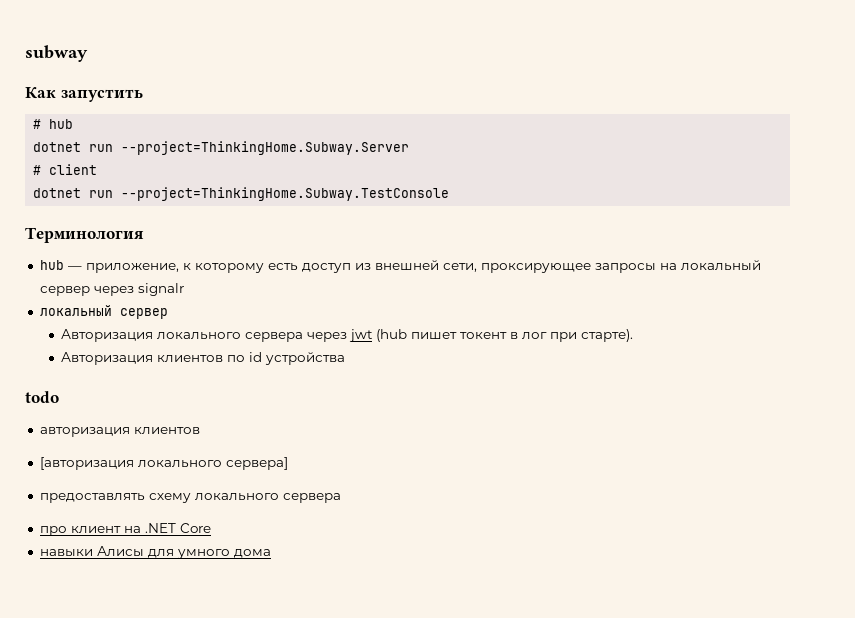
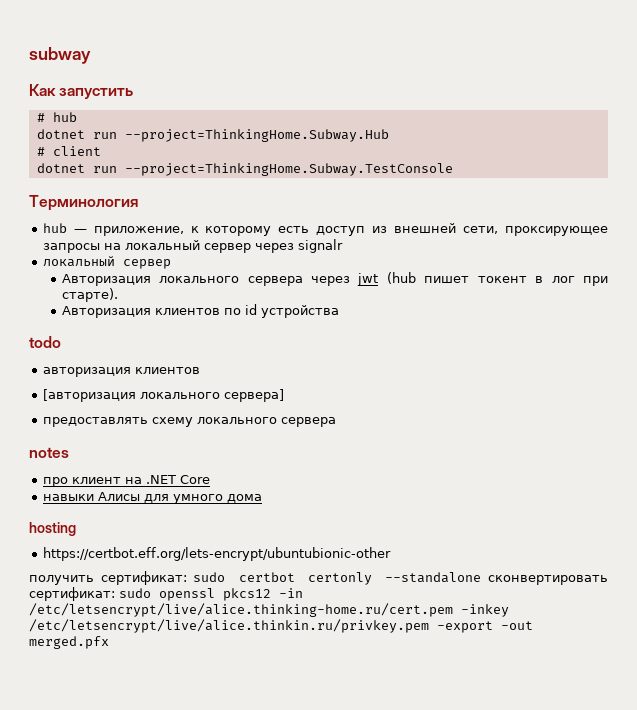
[121,141,410,155] --project=ThinkingHome.Subway.Server -> [124,129,389,142] --project=ThinkingHome.Subway.Hub
(341, 498) none -> [29,447,69,458] // notes
(271, 553) none -> [29,522,76,536] [42,547,391,561] [29,571,608,585] [29,587,303,601] [29,603,509,617] [29,619,533,633] [29,636,109,649] // hosting // https://certbot.eff.org/lets-encrypt/ubuntubionic-other // получить сертификат: sudo certbot certonly --standalone сконвертировать сертификат: sudo openssl pkcs12 -in /etc/letsencrypt/live/alice.thinking-home.ru/cert.pem -inkey /etc/letsencrypt/live/alice.thinkin.ru/privkey.pem -export -out merged.pfx

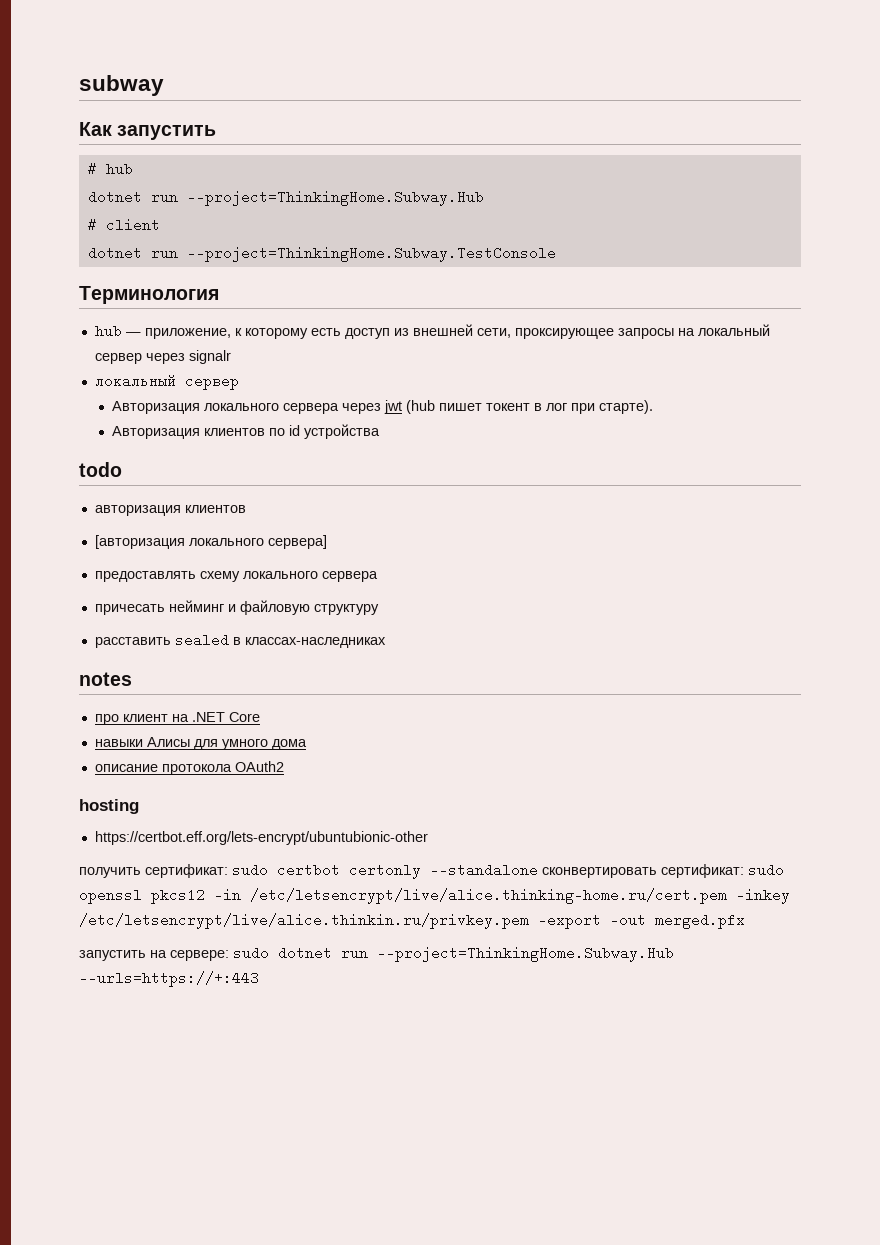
(336, 422) none -> [94,600,379,615] [94,633,386,648] // причесать нейминг и файловую структуру // расставить sealed в классах-наследниках
(262, 498) none -> [94,761,284,775] // описание протокола OAuth2
(109, 642) none -> [79,946,674,962] [79,971,259,987] // запустить на сервере: sudo dotnet run --project=ThinkingHome.Subway.Hub --urls=https://+:443

